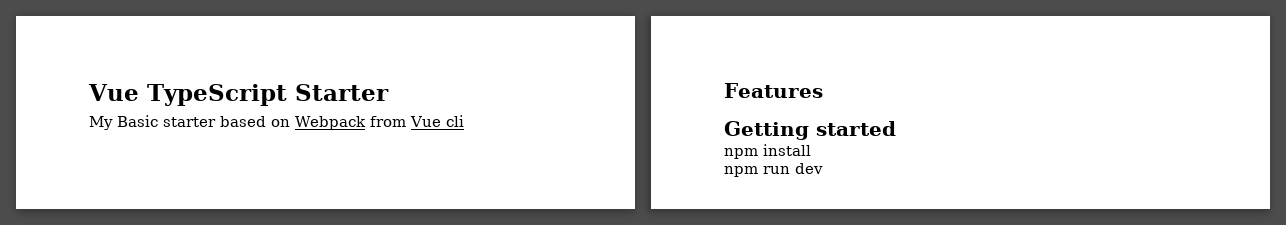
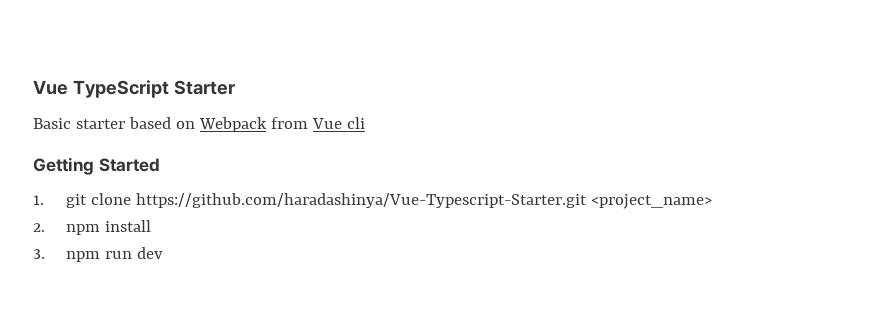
[89,116,113,130] My -> (235, 87) none
[724,83,823,98] [724,121,896,140] Features // Getting started // -> [33,157,160,175] [33,193,713,209] [33,223,45,232] Getting Started // 1. git clone https://github.com/haradashinya/Vue-Typescript-Starter.git <project_name> // 2.
(811, 150) none -> [33,249,45,259] 3.

